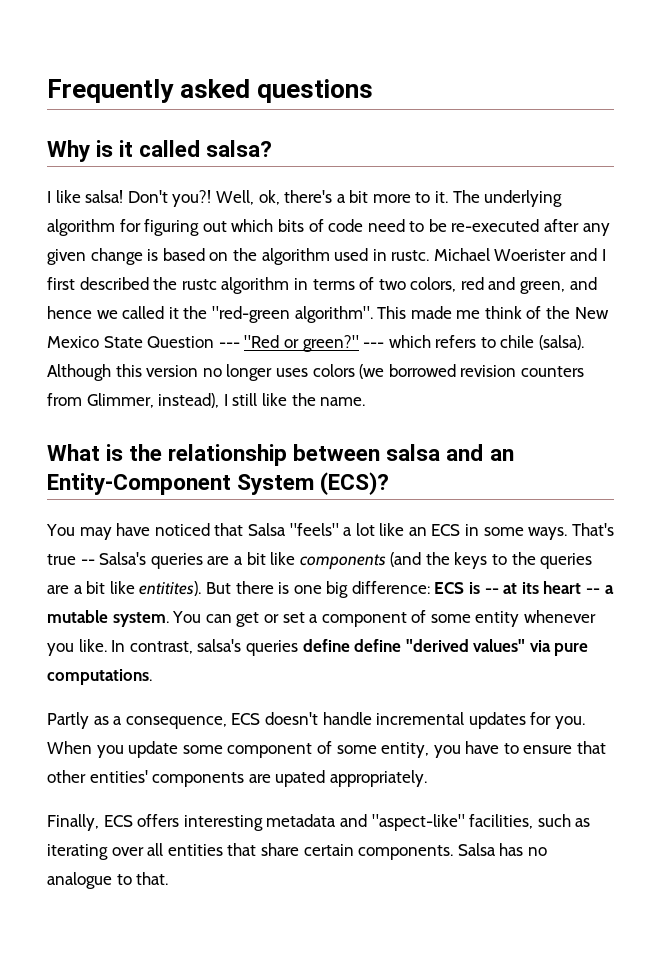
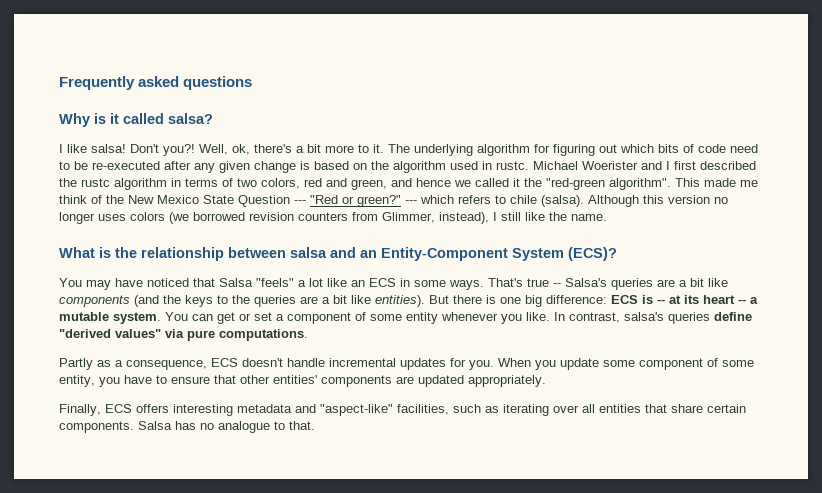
[139,581,202,596] entitites). -> [375,295,425,307] entities).
[354,639,402,652] define -> (752, 316) none
[275,770,326,787] upated -> [418,375,464,387] updated

